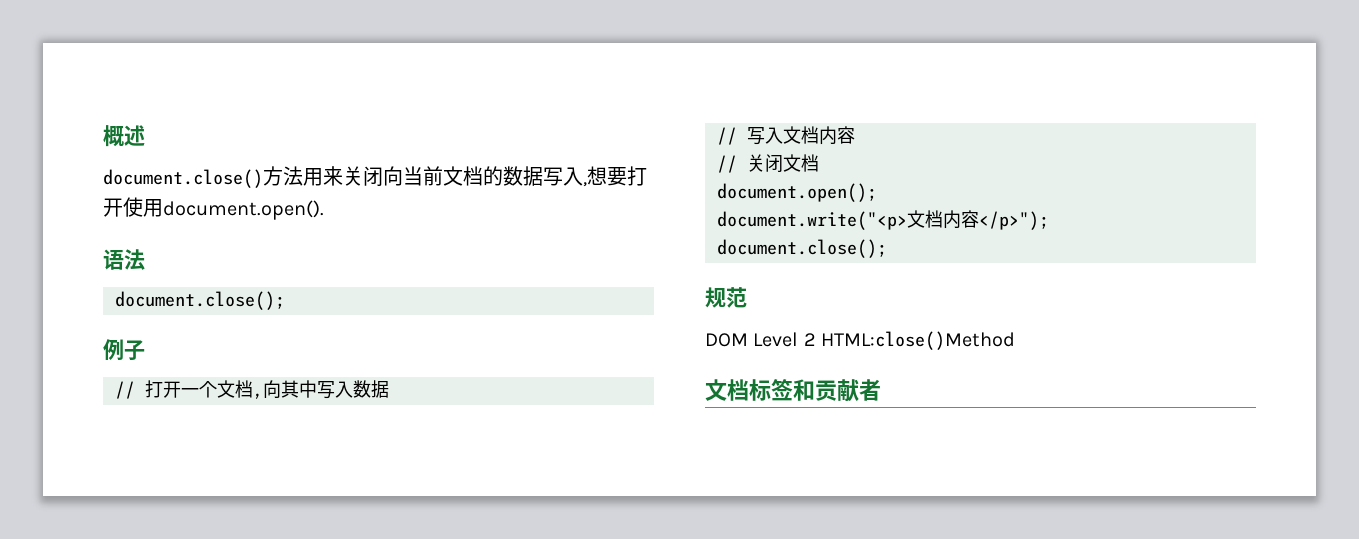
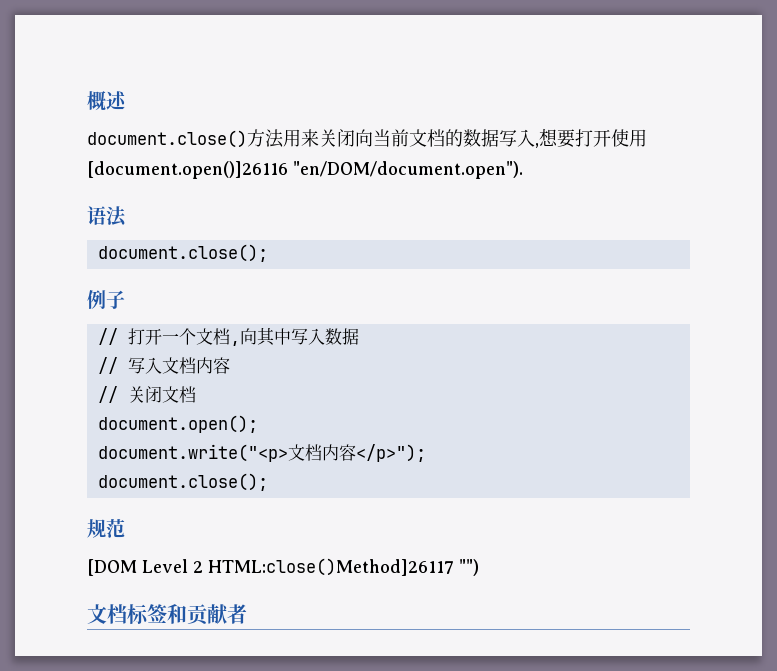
[163,200,324,220] document.open(). -> [87,161,523,179] [document.open()]26116 "en/DOM/document.open").
[705,333,748,347] DOM -> [87,559,137,576] [DOM
[821,331,1016,350] HTML:close()Method -> [208,558,479,576] HTML:close()Method]26117 "")

